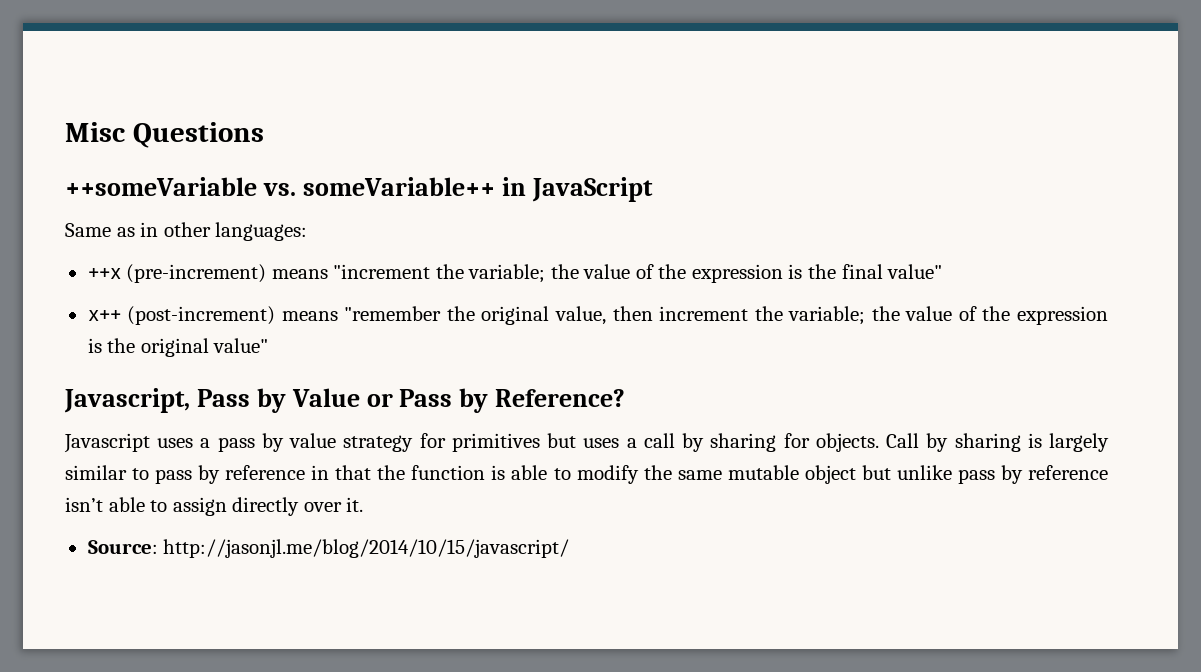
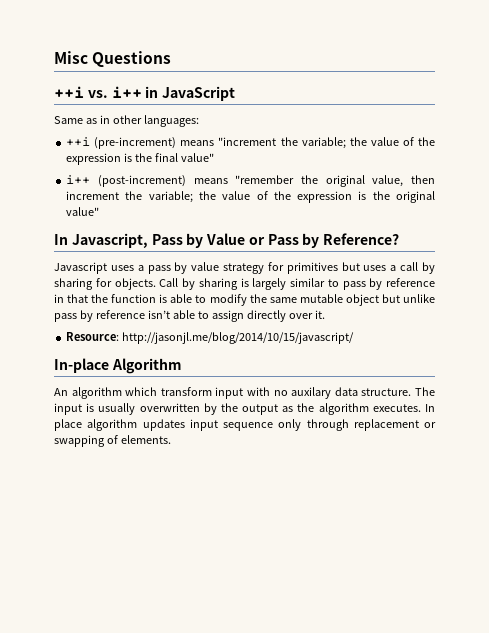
[65,177,495,196] ++someVariable vs. someVariable++ -> [54,86,142,98] ++i vs. i++
[87,268,121,279] ++x -> [66,137,91,146] ++i
[87,310,121,321] x++ -> [66,175,91,184] i++
(269, 345) none -> [54,234,68,245] In
[87,540,158,554] Source: -> [66,332,120,341] Resource:
(570, 548) none -> [54,358,182,374] [54,387,435,399] [54,403,436,415] [54,419,436,431] [54,435,171,447] // In-place Algorithm // An algorithm which transform input with no auxilary data structure. The input is usually overwritten by the output as the algorithm executes. In place algorithm updates input sequence only through replacement or swapping of elements.

